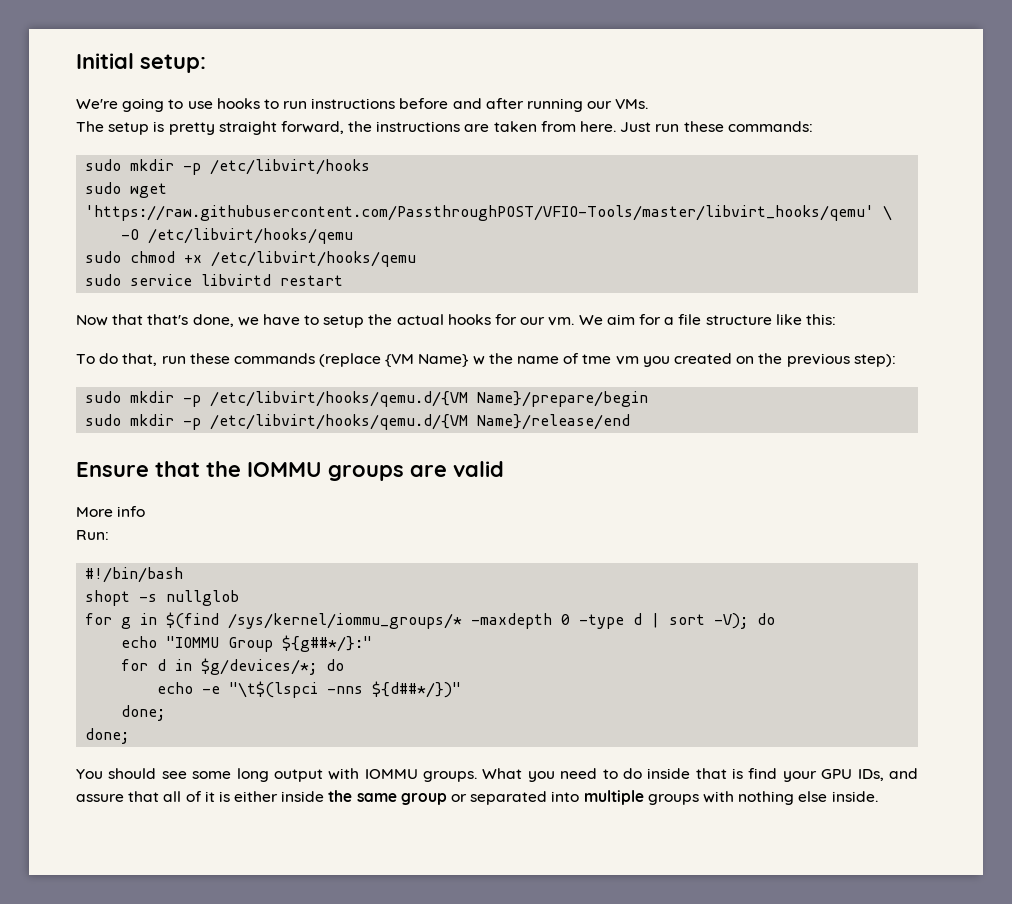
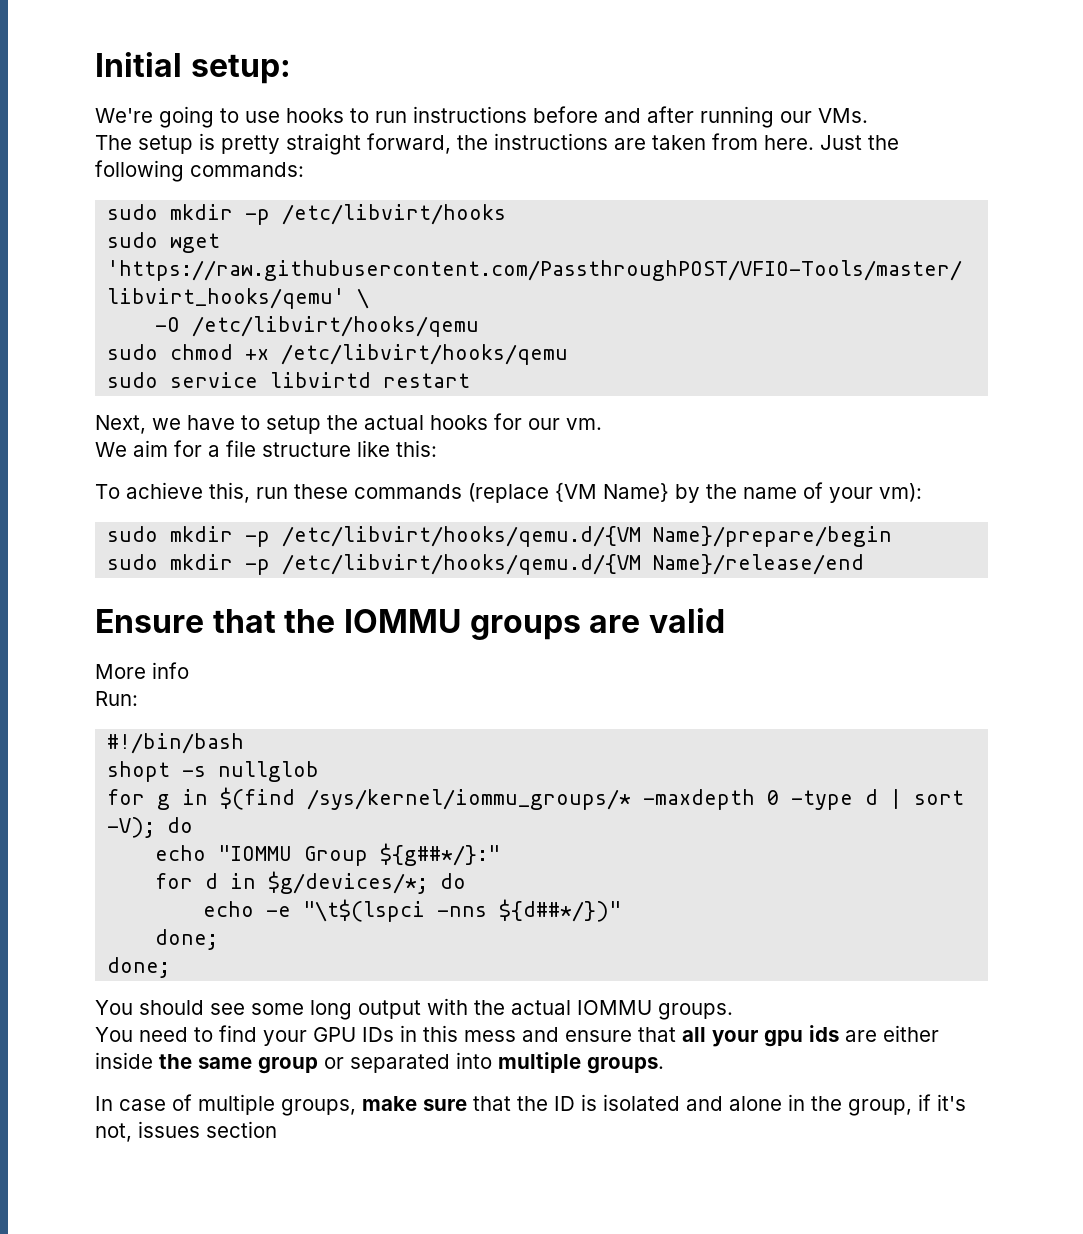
[655,121,724,132] run these -> [868,135,899,150] [95,160,184,182] the following
[76,314,234,327] Now that that's done, -> [95,415,146,434] Next,
(575, 321) none -> (602, 424) //
[99,353,158,366] do that, -> [126,482,250,503] achieve this,
[472,356,485,365] w -> [675,484,700,503] by
[582,353,896,367] tme vm you created on the previous step): -> [829,483,922,503] your vm):
(360, 774) none -> [474,1000,571,1015] the actual
[482,768,919,782] [76,791,230,802] What you need to do inside that is find your GPU IDs, and assure that all of it is -> [95,1025,877,1047] // You need to find your GPU IDs in this mess and ensure that all your gpu ids are
[647,791,878,805] groups with nothing else inside. -> [587,1057,664,1074] [95,1094,966,1116] [95,1121,277,1142] groups. // In case of multiple groups, make sure that the ID is isolated and alone in the group, if it's not, issues section

